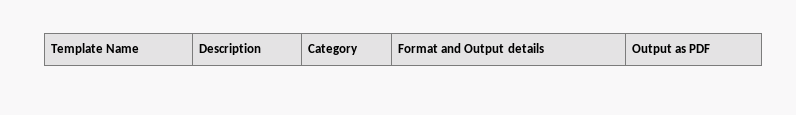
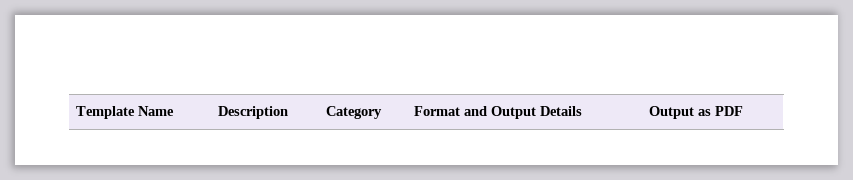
[507,43,544,53] details -> [540,106,583,116] Details

